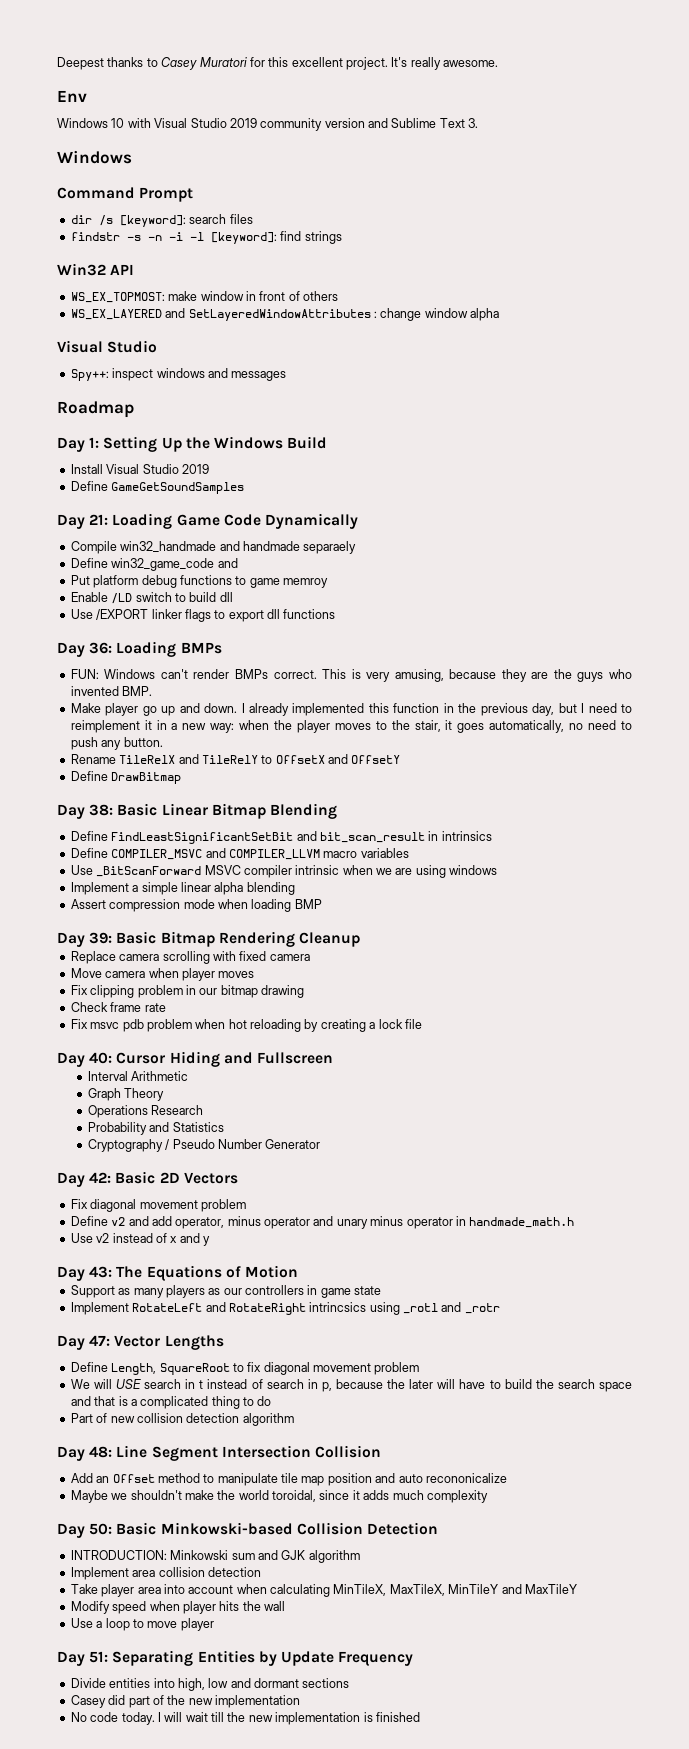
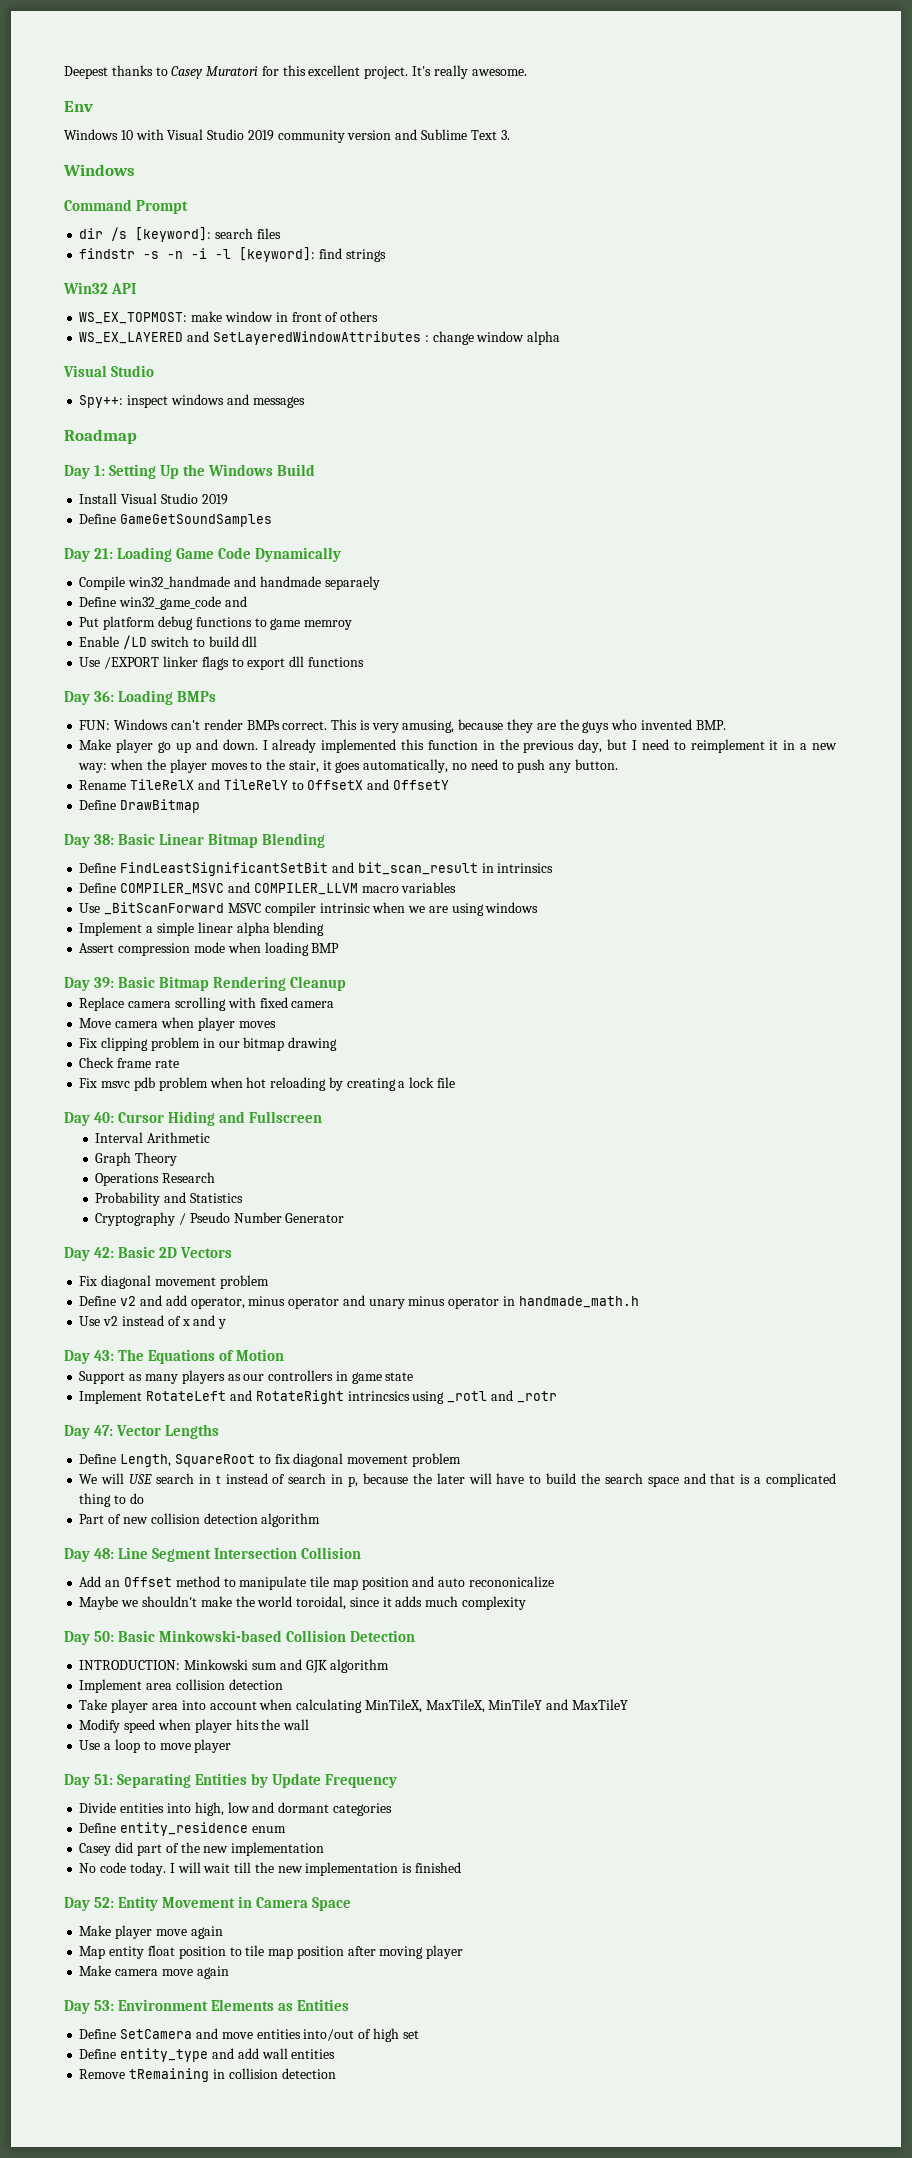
[302,1678,350,1688] sections -> [332,1803,392,1816] [79,1822,286,1836] categories // Define entity_residence enum
(420, 1717) none -> [64,1896,352,1911] [79,1925,223,1939] [79,1945,464,1959] [79,1965,229,1979] [64,1999,350,2014] [79,2028,419,2042] [79,2048,336,2062] [79,2068,336,2082] // Day 52: Entity Movement in Camera Space // Make player move again // Map entity float position to tile map position after moving player // Make camera move again // Day 53: Environment Elements as Entities // Define SetCamera and move entities into/out of high set // Define entity_type and add wall entities // Remove tRemaining in collision detection

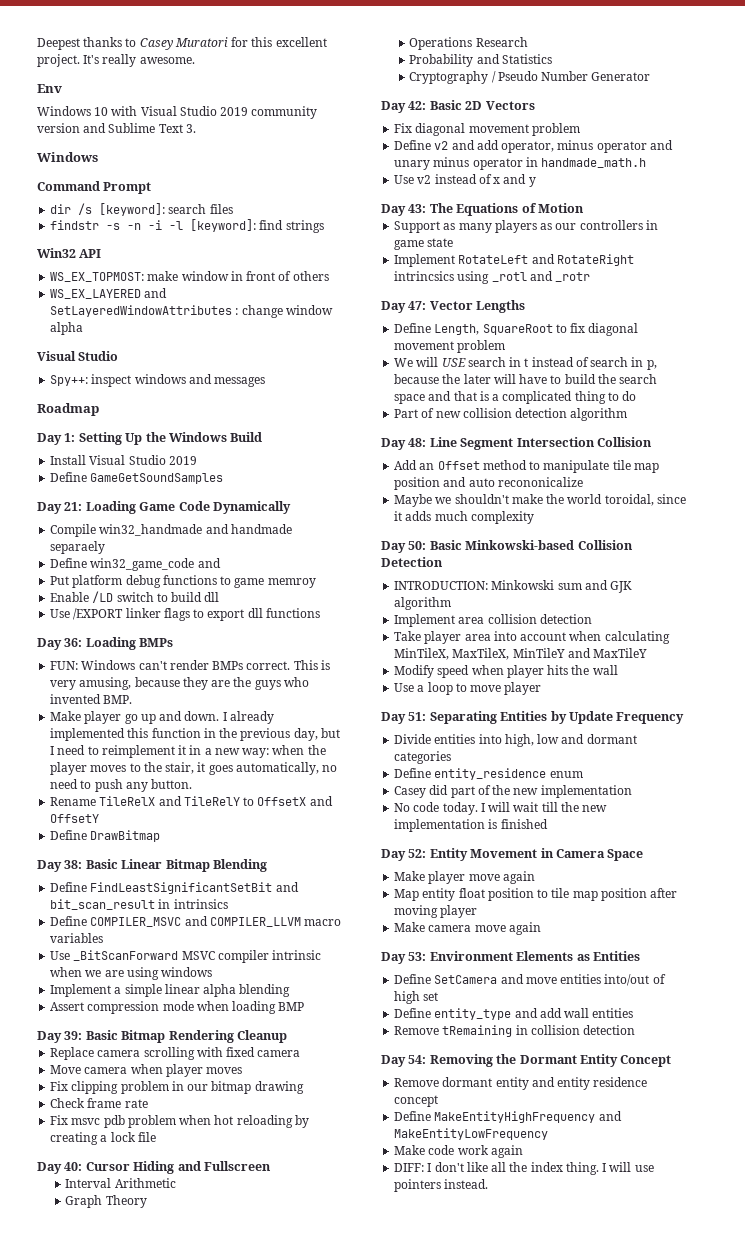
(336, 2073) none -> [381,1054,672,1067] [394,1077,648,1090] [394,1095,439,1107] [394,1111,622,1123] [394,1128,549,1140] [394,1145,523,1158] [394,1162,654,1175] [394,1179,489,1192] // Day 54: Removing the Dormant Entity Concept // Remove dormant entity and entity residence concept // Define MakeEntityHighFrequency and MakeEntityLowFrequency // Make code work again // DIFF: I don't like all the index thing. I will use pointers instead.

